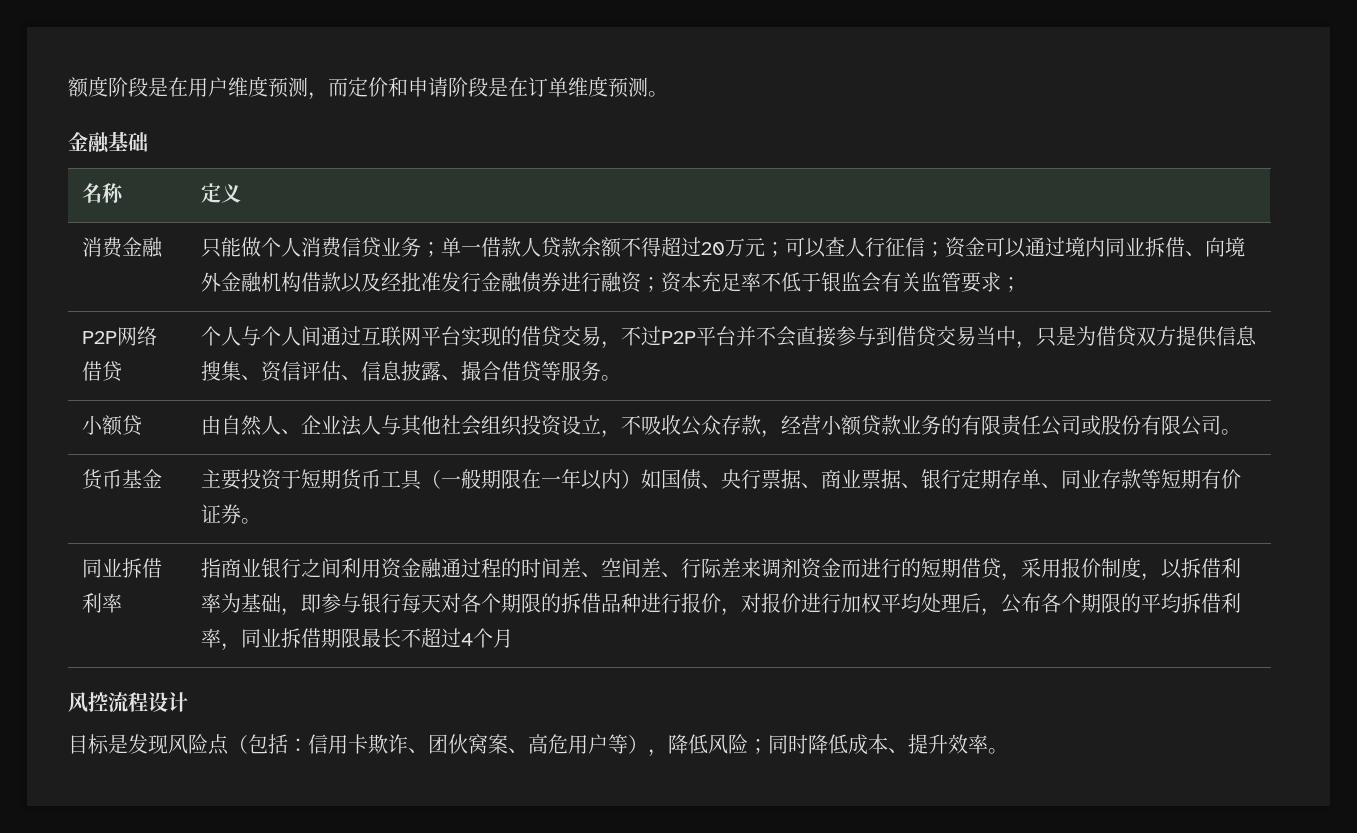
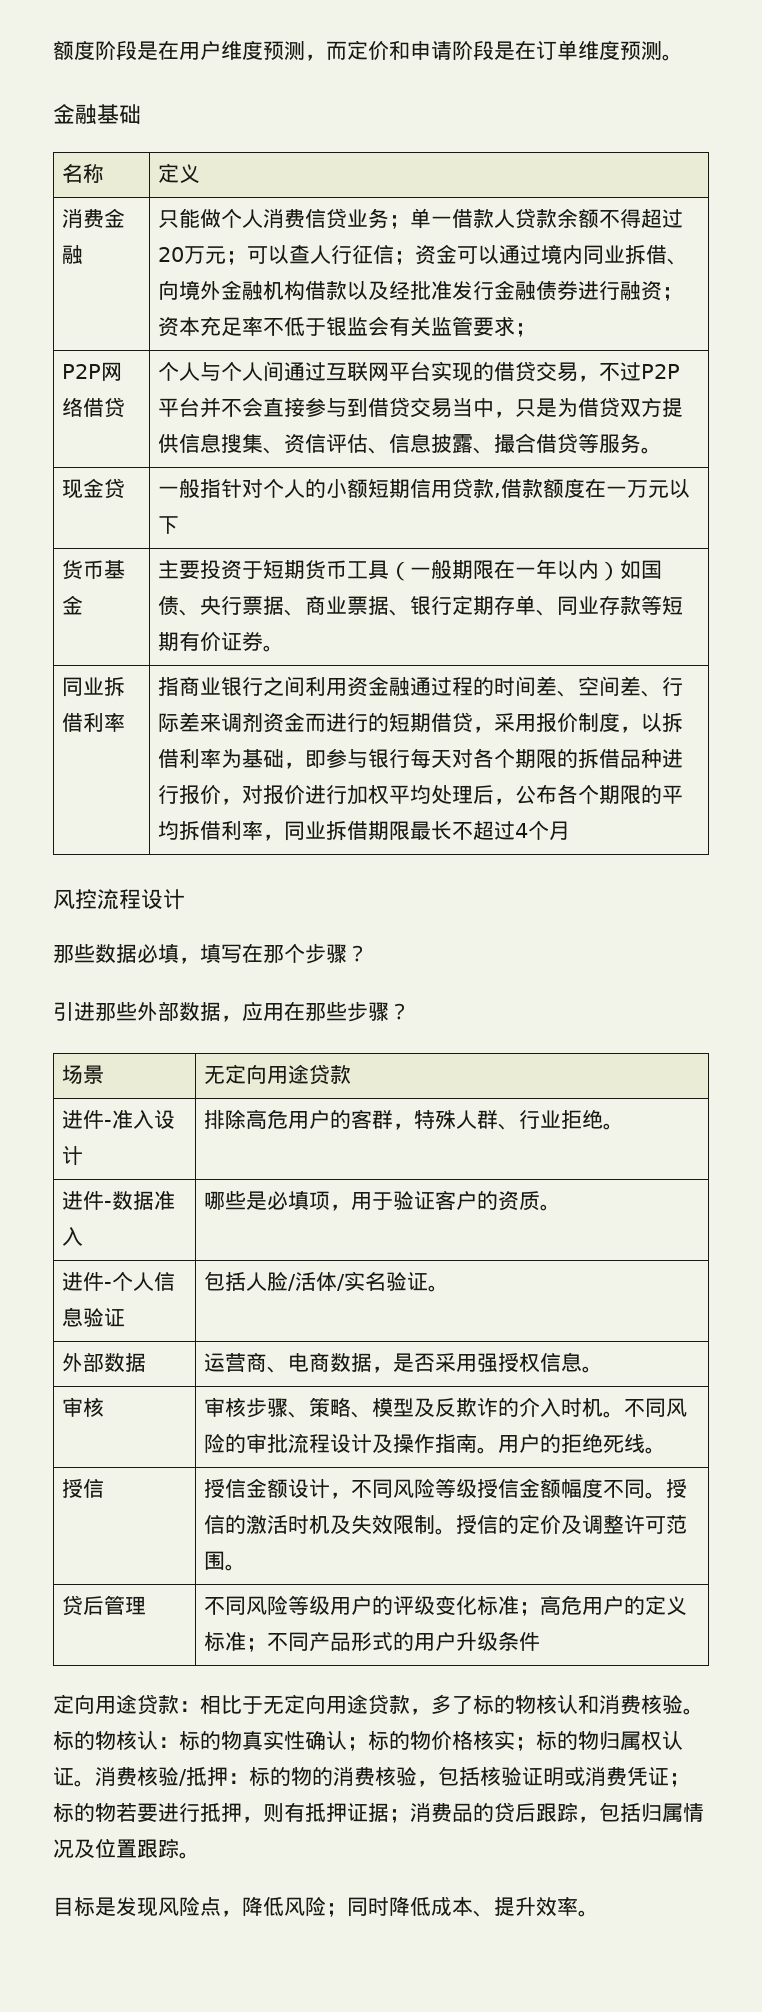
[81,415,143,436] [200,415,1241,438] 小额贷 | 由自然人、企业法人与其他社会组织投资设立，不吸收公众存款，经营小额贷款业务的有限责任公司或股份有限公司。 -> [62,478,126,499] [158,478,691,499] [158,516,180,534] 现金贷 | 一般指针对个人的小额短期信用贷款,借款额度在一万元以下
[68,734,648,755] 目标是发现风险点（包括：信用卡欺诈、团伙窝案、高危用户等） -> [53,943,368,964] [53,1001,410,1022] [62,1065,105,1084] [204,1064,352,1085] [62,1109,176,1129] [62,1146,84,1166] [204,1109,625,1130] [62,1190,176,1210] [62,1227,84,1246] [204,1190,562,1211] [62,1272,176,1291] [62,1307,126,1327] [204,1271,450,1292] [62,1352,147,1372] [204,1352,604,1373] [62,1397,105,1417] [204,1397,688,1418] [204,1433,667,1454] [62,1479,105,1498] [204,1478,688,1499] [204,1514,688,1535] [204,1551,247,1571] [62,1595,147,1616] [204,1595,688,1616] [204,1631,541,1652] [53,1694,704,1715] [53,1730,683,1751] [53,1766,690,1787] [53,1802,704,1823] [53,1838,200,1859] [53,1897,221,1917] 那些数据必填，填写在那个步骤？ // 引进那些外部数据，应用在那些步骤？ // 场景 | 无定向用途贷款 // 进件-准入设计 | 排除高危用户的客群，特殊人群、行业拒绝。 // 进件-数据准入 | 哪些是必填项，用于验证客户的资质。 // 进件-个人信息验证 | 包括人脸/活体/实名验证。 // 外部数据 | 运营商、电商数据，是否采用强授权信息。 // 审核 | 审核步骤、策略、模型及反欺诈的介入时机。不同风险的审批流程设计及操作指南。用户的拒绝死线。 // 授信 | 授信金额设计，不同风险等级授信金额幅度不同。授信的激活时机及失效限制。授信的定价及调整许可范围。 // 贷后管理 | 不同风险等级用户的评级变化标准；高危用户的定义标准；不同产品形式的用户升级条件 // 定向用途贷款：相比于无定向用途贷款，多了标的物核认和消费核验。标的物核认：标的物真实性确认；标的物价格核实；标的物归属权认证。消费核验/抵押：标的物的消费核验，包括核验证明或消费凭证；标的物若要进行抵押，则有抵押证据；消费品的贷后跟踪，包括归属情况及位置跟踪。 // 目标是发现风险点

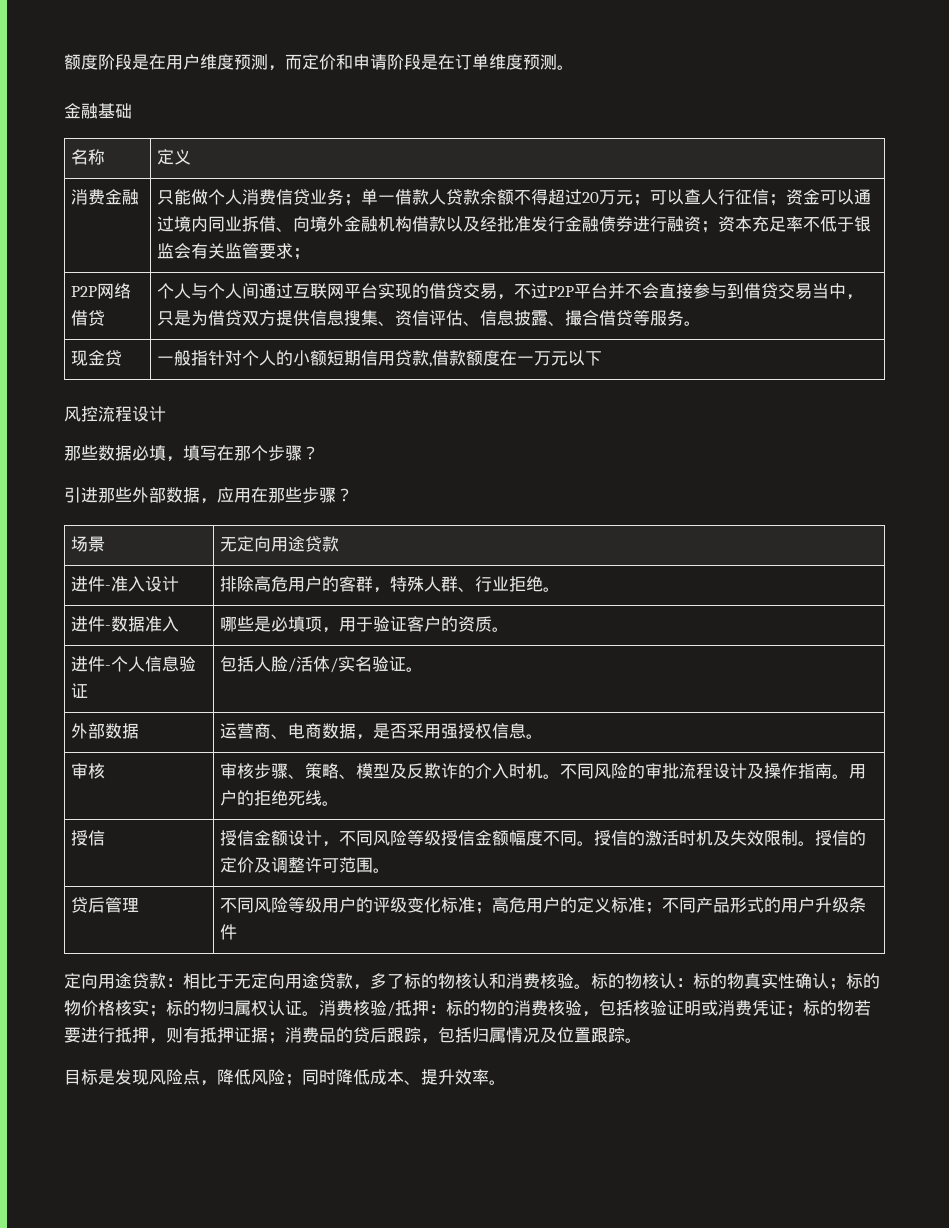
[62,559,126,580] [62,595,84,615] [158,559,663,581] [158,595,684,616] [158,631,285,652] [62,677,126,697] [62,712,126,732] [158,676,684,697] [158,712,684,733] [158,748,684,769] [158,784,684,805] [158,820,571,841] // 货币基金 | 主要投资于短期货币工具（一般期限在一年以内）如国债、央行票据、商业票据、银行定期存单、同业存款等短期有价证券。 // 同业拆借利率 | 指商业银行之间利用资金融通过程的时间差、空间差、行际差来调剂资金而进行的短期借贷，采用报价制度，以拆借利率为基础，即参与银行每天对各个期限的拆借品种进行报价，对报价进行加权平均处理后，公布各个期限的平均拆借利率，同业拆借期限最长不超过4个月 -> (603, 358) none

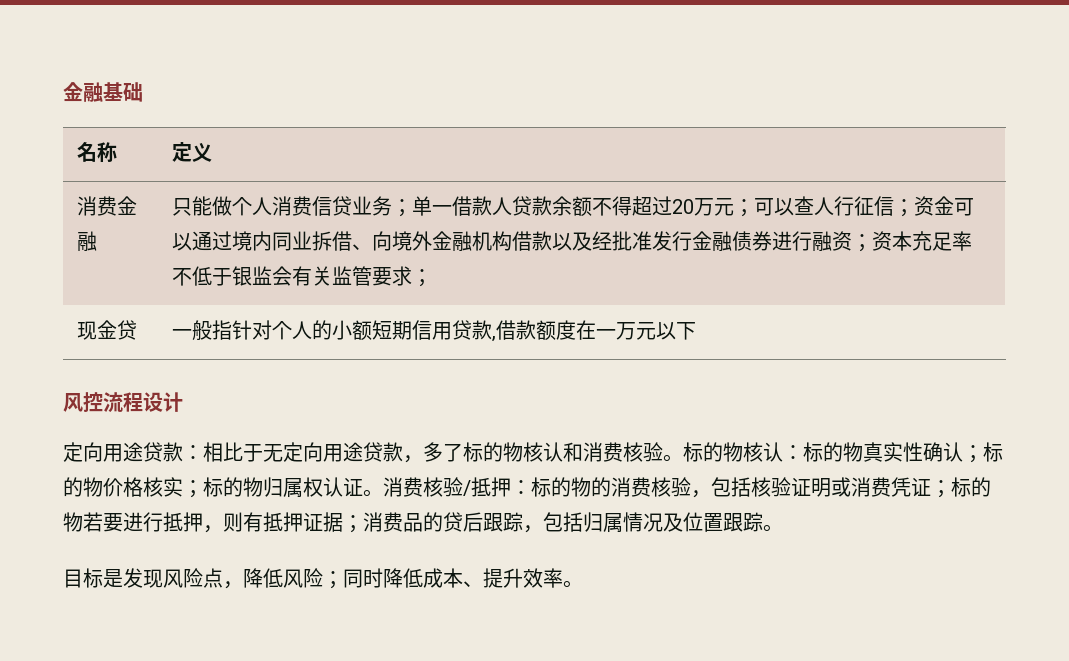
[64,54,574,71] 额度阶段是在用户维度预测，而定价和申请阶段是在订单维度预测。 // -> (63, 92) none
[71,283,132,299] [71,310,106,326] [157,283,864,300] [157,310,702,326] // P2P网络借贷 | 个人与个人间通过互联网平台实现的借贷交易，不过P2P平台并不会直接参与到借贷交易当中，只是为借贷双方提供信息搜集、资信评估、信息披露、撮合借贷等服务。 -> (433, 278) none
[64,445,319,462] [64,487,353,504] [71,536,106,552] [220,536,340,552] [71,576,180,592] [220,576,561,593] [71,616,180,632] [220,616,510,633] [71,656,197,672] [71,683,89,698] [220,656,424,673] [71,723,140,739] [220,723,544,740] [71,763,106,779] [220,763,867,779] [220,790,340,806] [71,830,106,846] [220,830,867,847] [220,857,391,873] [71,897,140,913] [220,897,867,914] [220,924,238,940] // 那些数据必填，填写在那个步骤？ // 引进那些外部数据，应用在那些步骤？ // 场景 | 无定向用途贷款 // 进件-准入设计 | 排除高危用户的客群，特殊人群、行业拒绝。 // 进件-数据准入 | 哪些是必填项，用于验证客户的资质。 // 进件-个人信息验证 | 包括人脸/活体/实名验证。 // 外部数据 | 运营商、电商数据，是否采用强授权信息。 // 审核 | 审核步骤、策略、模型及反欺诈的介入时机。不同风险的审批流程设计及操作指南。用户的拒绝死线。 // 授信 | 授信金额设计，不同风险等级授信金额幅度不同。授信的激活时机及失效限制。授信的定价及调整许可范围。 // 贷后管理 | 不同风险等级用户的评级变化标准；高危用户的定义标准；不同产品形式的用户升级条件 -> (183, 402) none

